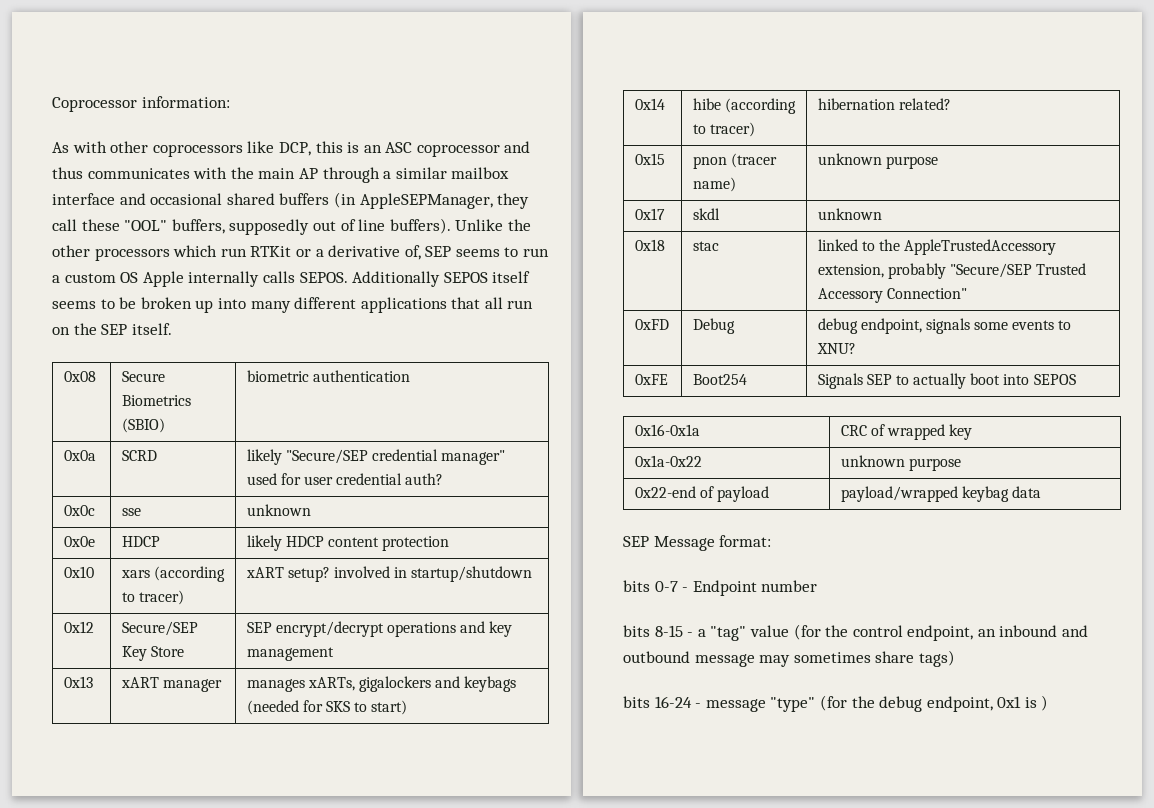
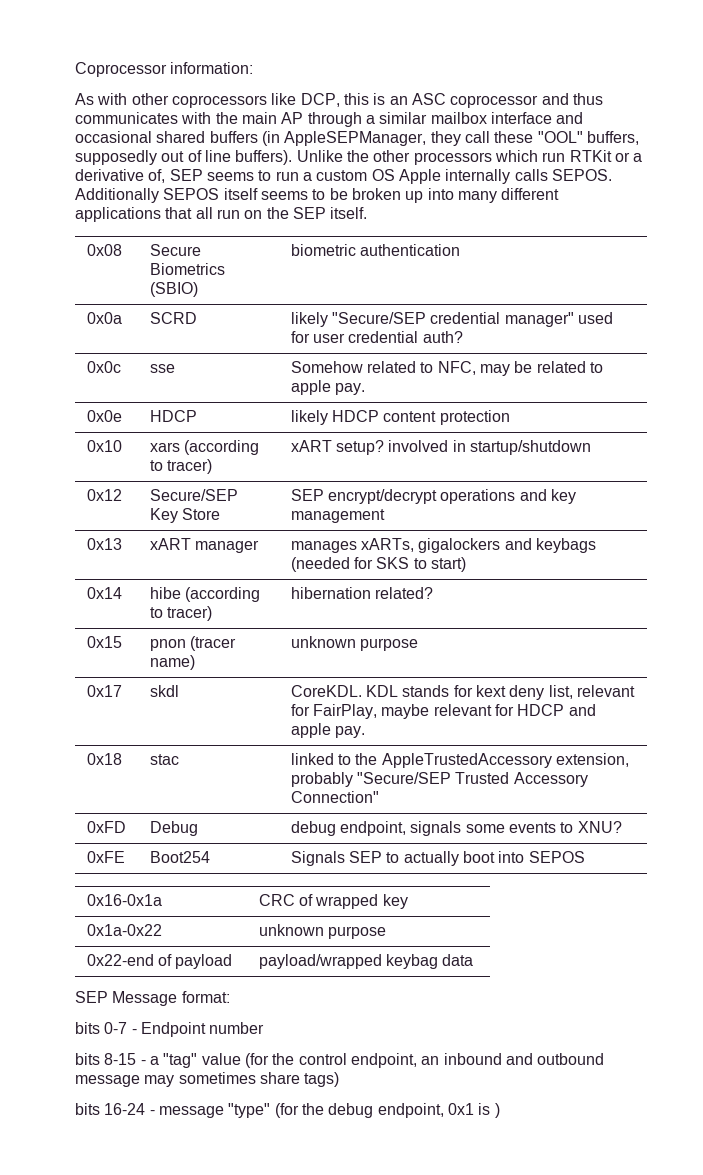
[246,504,311,516] unknown -> [290,361,604,376] [290,380,366,395] Somehow related to NFC, may be related to apple pay.
[817,208,882,220] unknown -> [290,685,636,700] [290,704,596,719] [290,723,366,738] CoreKDL. KDL stands for kext deny list, relevant for FairPlay, maybe relevant for HDCP and apple pay.

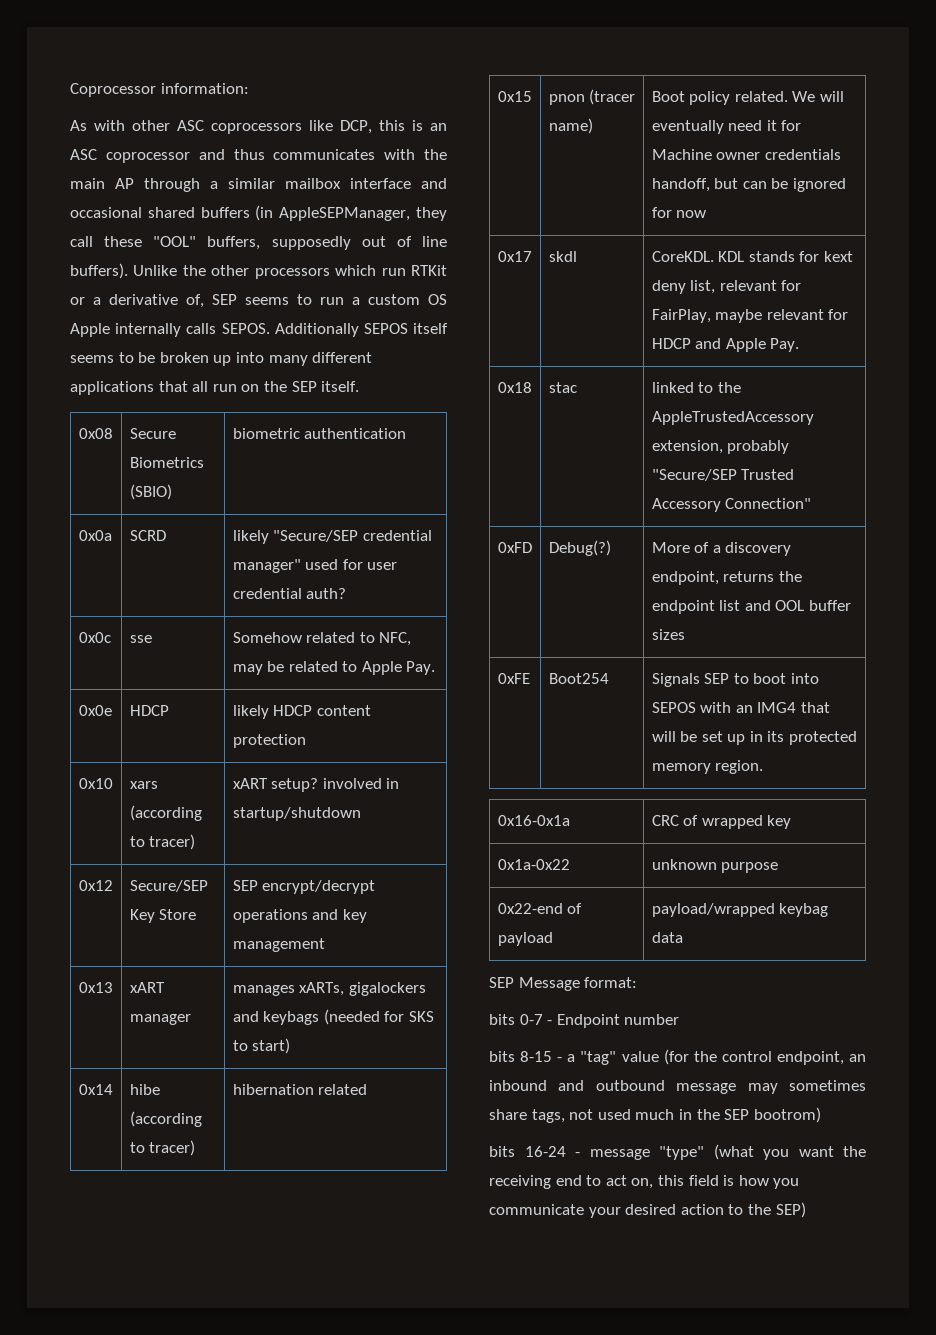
(169, 99) none -> [177,120,204,131] ASC
[290,380,366,395] apple pay. -> [361,661,436,675] Apple Pay.
[375,587,434,599] related? -> [318,1084,368,1095] related
[290,636,419,651] unknown purpose -> [651,91,844,105] [651,120,802,134] [651,149,841,160] [651,178,846,192] [651,207,707,218] Boot policy related. We will eventually need it for Machine owner credentials handoff, but can be ignored for now
[290,723,366,738] apple pay. -> [725,338,800,352] Apple Pay.
[149,821,198,836] [290,821,622,836] Debug | debug endpoint, signals some events to XNU? -> [548,540,611,556] [651,542,792,556] [651,571,802,585] [651,600,851,614] [651,629,685,640] Debug(?) | More of a discovery endpoint, returns the endpoint list and OOL buffer sizes
[403,851,459,866] actually -> (749, 678) none
(585, 857) none -> [700,702,830,713] [651,731,858,745] [651,760,764,774] with an IMG4 that will be set up in its protected memory region.
[304,1072,340,1087] tags) -> [531,1107,821,1123] tags, not used much in the SEP bootrom)
[274,1103,500,1118] (for the debug endpoint, 0x1 is ) -> [713,1144,866,1160] [489,1175,800,1189] [489,1202,806,1218] (what you want the receiving end to act on, this field is how you communicate your desired action to the SEP)

